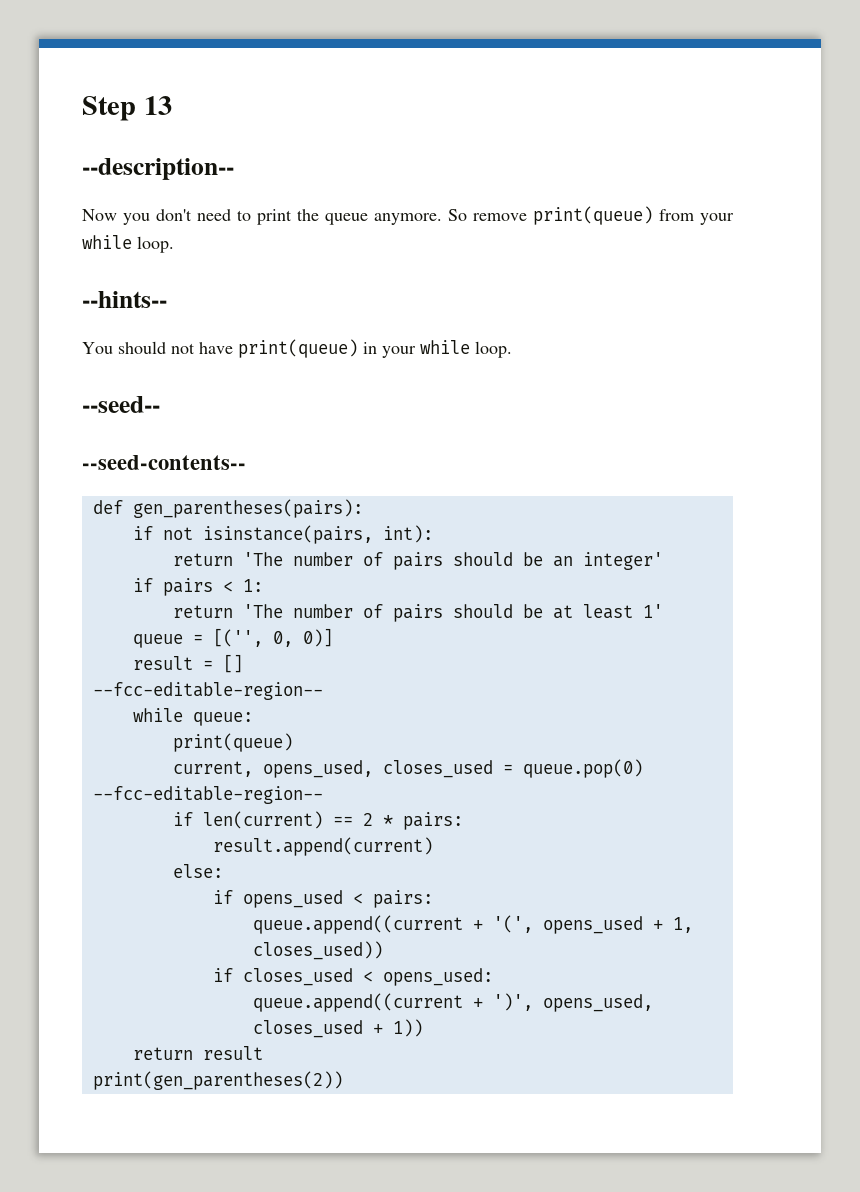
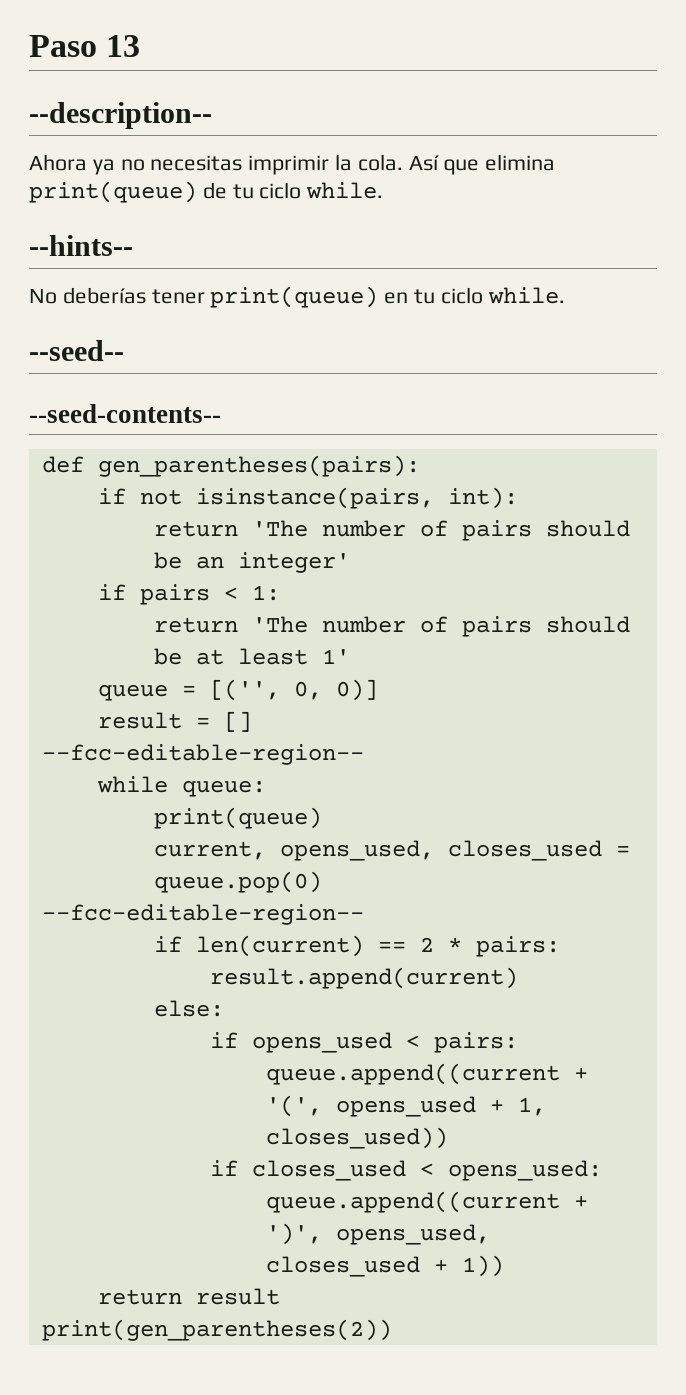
[82,96,136,121] Step -> [29,35,97,57] Paso
[82,206,734,225] [82,235,174,253] [82,291,167,308] [82,339,512,358] Now you don't need to print the queue anymore. So remove print(queue) from your while loop. // --hints-- // You should not have print(queue) in your while loop. -> [29,154,556,175] [29,181,384,203] [29,235,133,256] [29,286,565,308] Ahora ya no necesitas imprimir la cola. Así que elimina print(queue) de tu ciclo while. // --hints-- // No deberías tener print(queue) en tu ciclo while.

